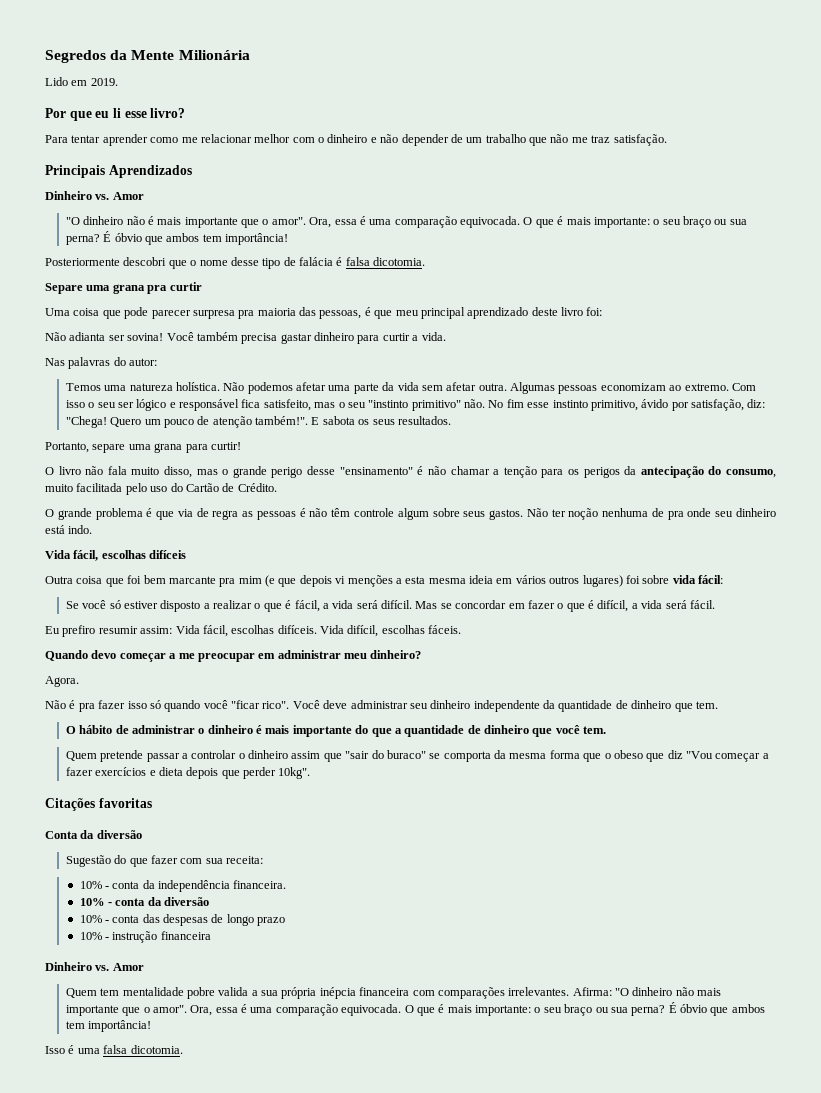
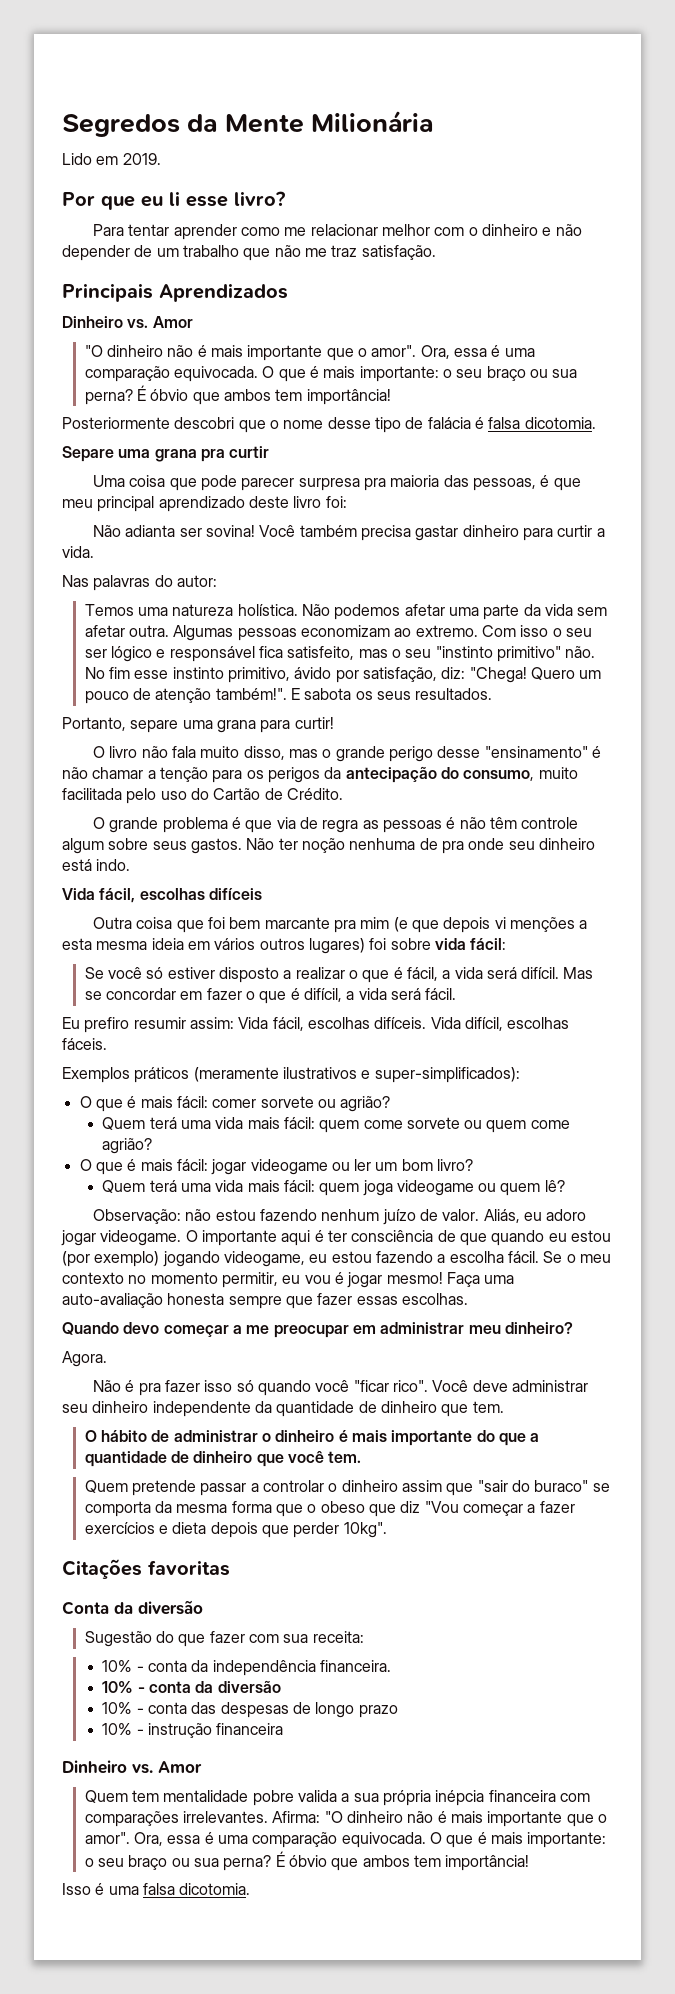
(462, 629) none -> [62,1067,520,1083] [79,1096,391,1112] [102,1117,570,1133] [102,1138,153,1154] [79,1159,474,1175] [102,1180,565,1196] [92,1209,587,1225] [61,1230,611,1246] [62,1251,611,1267] [62,1272,515,1288] [62,1293,468,1309] // Exemplos práticos (meramente ilustrativos e super-simplificados): // O que é mais fácil: comer sorvete ou agrião? // Quem terá uma vida mais fácil: quem come sorvete ou quem come agrião? // O que é mais fácil: jogar videogame ou ler um bom livro? // Quem terá uma vida mais fácil: quem joga videogame ou quem lê? // Observação: não estou fazendo nenhum juízo de valor. Aliás, eu adoro jogar videogame. O importante aqui é ter consciência de que quando eu estou (por exemplo) jogando videogame, eu estou fazendo a escolha fácil. Se o meu contexto no momento permitir, eu vou é jogar mesmo! Faça uma auto-avaliação honesta sempre que fazer essas escolhas.
(694, 991) none -> [437,1811,447,1823] é

